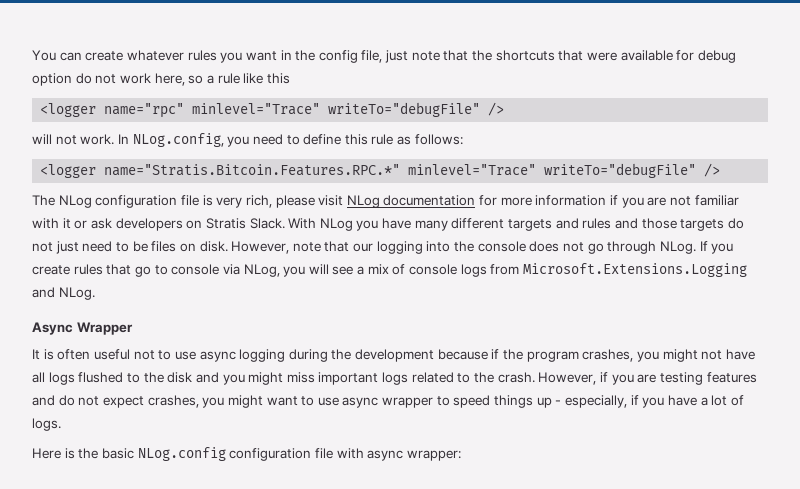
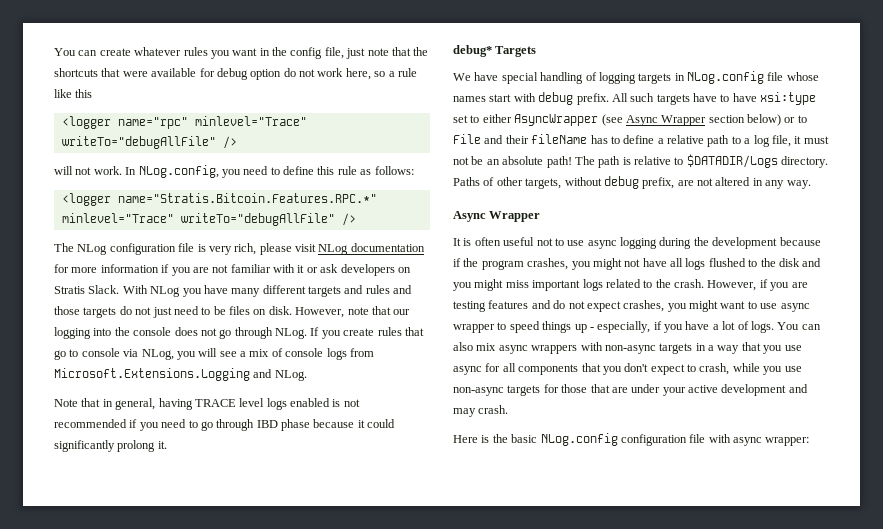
[328,102,481,117] writeTo="debugFile" -> [61,136,216,149] writeTo="debugAllFile"
[544,163,697,178] writeTo="debugFile" -> [180,213,335,226] writeTo="debugAllFile"
(95, 293) none -> [54,398,360,410] [54,419,396,431] [54,440,167,452] [453,45,537,57] [453,71,819,84] [453,92,817,105] [453,114,807,126] [453,134,829,147] [453,154,829,168] [453,176,811,189] // Note that in general, having TRACE level logs enabled is not recommended if you need to go through IBD phase because it could significantly prolong it. // debug* Targets // We have special handling of logging targets in NLog.config file whose names start with debug prefix. All such targets have to have xsi:type set to either AsyncWrapper (see Async Wrapper section below) or to File and their fileName has to define a relative path to a log file, it must not be an absolute path! The path is relative to $DATADIR/Logs directory. Paths of other targets, without debug prefix, are not altered in any way.
(61, 424) none -> [777,322,821,330] [453,342,802,354] [453,363,802,375] [453,384,808,396] [453,405,509,417] You can also mix async wrappers with non-async targets in a way that you use async for all components that you don't expect to crash, while you use non-async targets for those that are under your active development and may crash.

